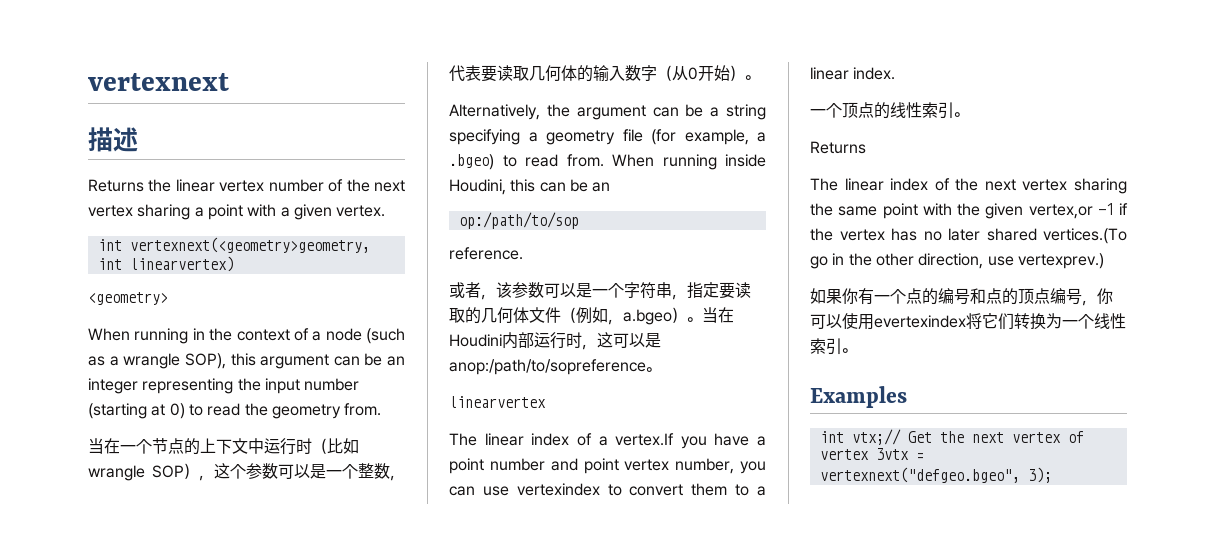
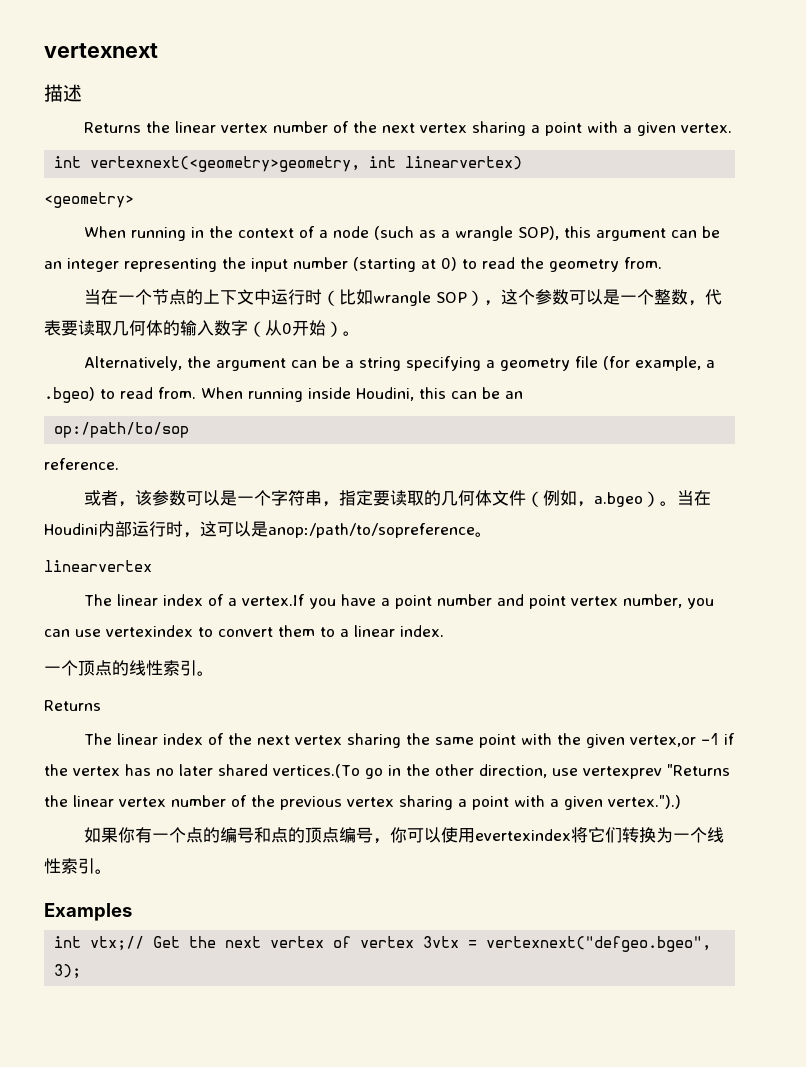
[1017,253,1104,269] vertexprev.) -> [582,764,730,779] [44,795,681,810] vertexprev "Returns the linear vertex number of the previous vertex sharing a point with a given vertex.").)

